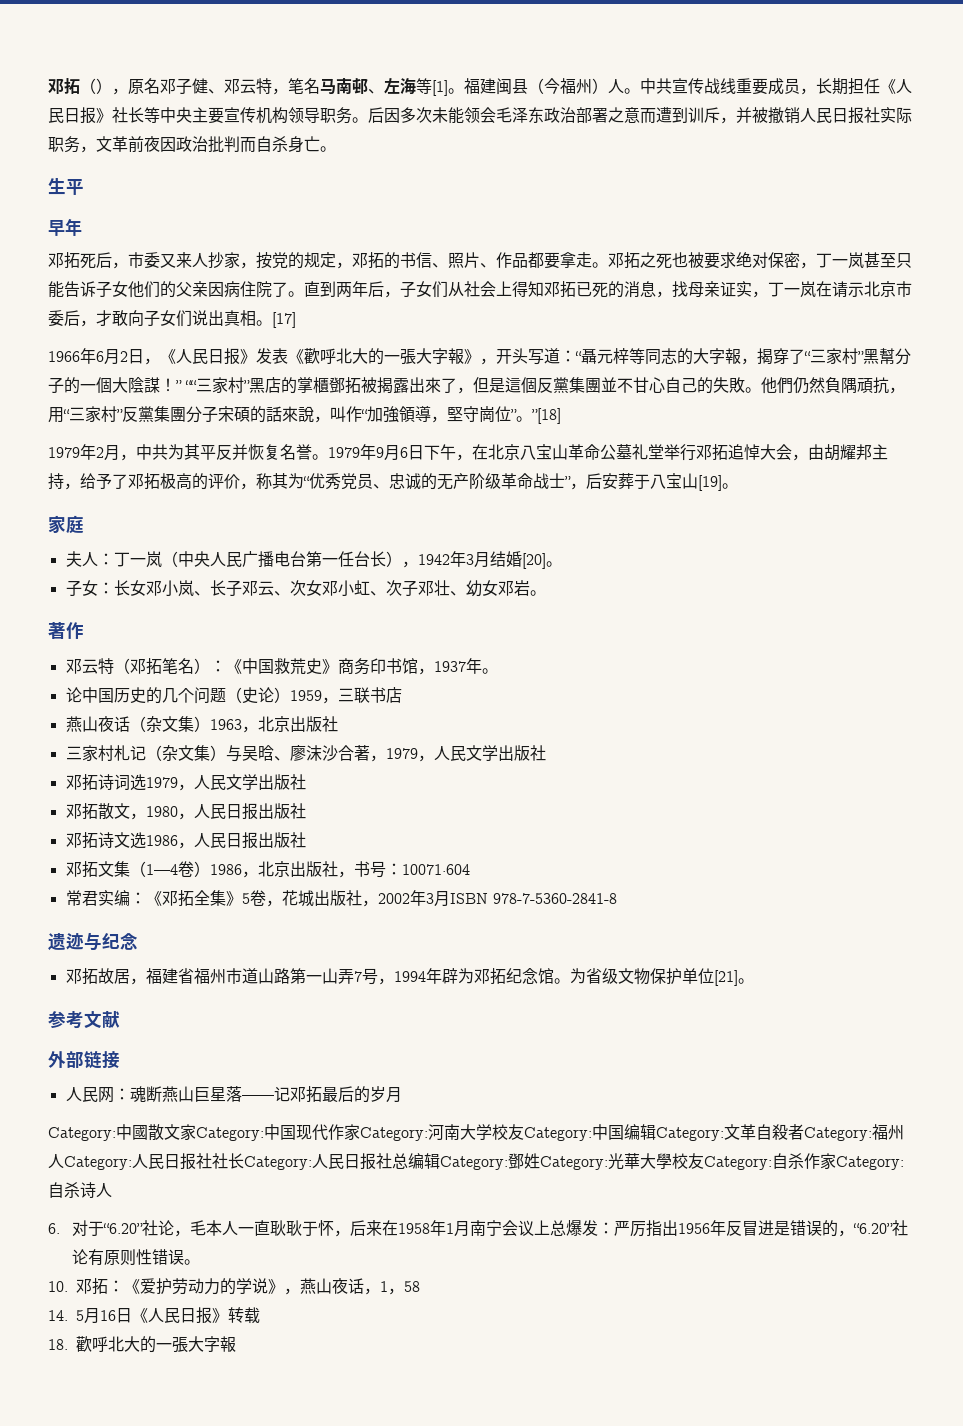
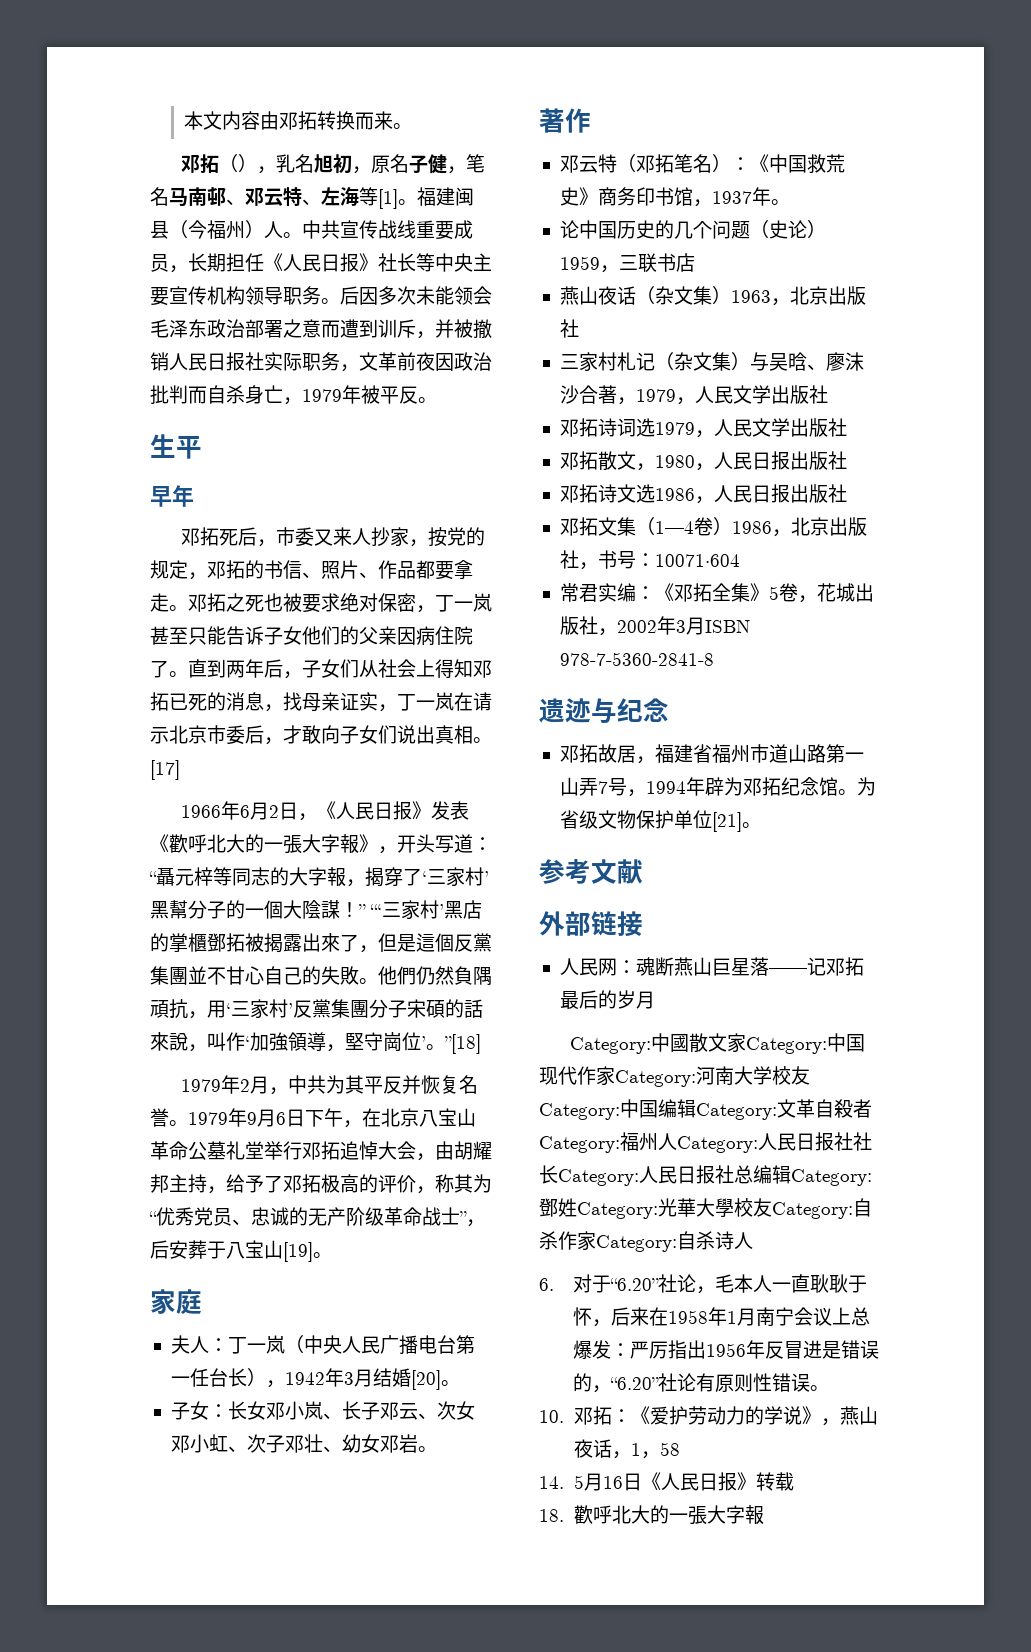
[48,78,272,95] 邓拓（），原名邓子健、邓云特 -> [184,111,413,130] [181,154,448,174] 本文内容由邓拓转换而来。 // 邓拓（），乳名旭初，原名子健
(384, 91) none -> [245,187,321,207] 邓云特、
(320, 144) none -> [283,385,418,405] ，1979年被平反
[804,348,864,365] “三家村” -> [422,867,489,887] ‘三家村’
[185,377,250,394] ““三家村” -> [370,900,444,920] “‘三家村’
[63,406,123,423] “三家村” -> [226,999,293,1019] ‘三家村’
[361,409,368,420] “ -> [245,1036,250,1049] ‘
[511,409,517,420] ” -> [421,1036,426,1049] ’

